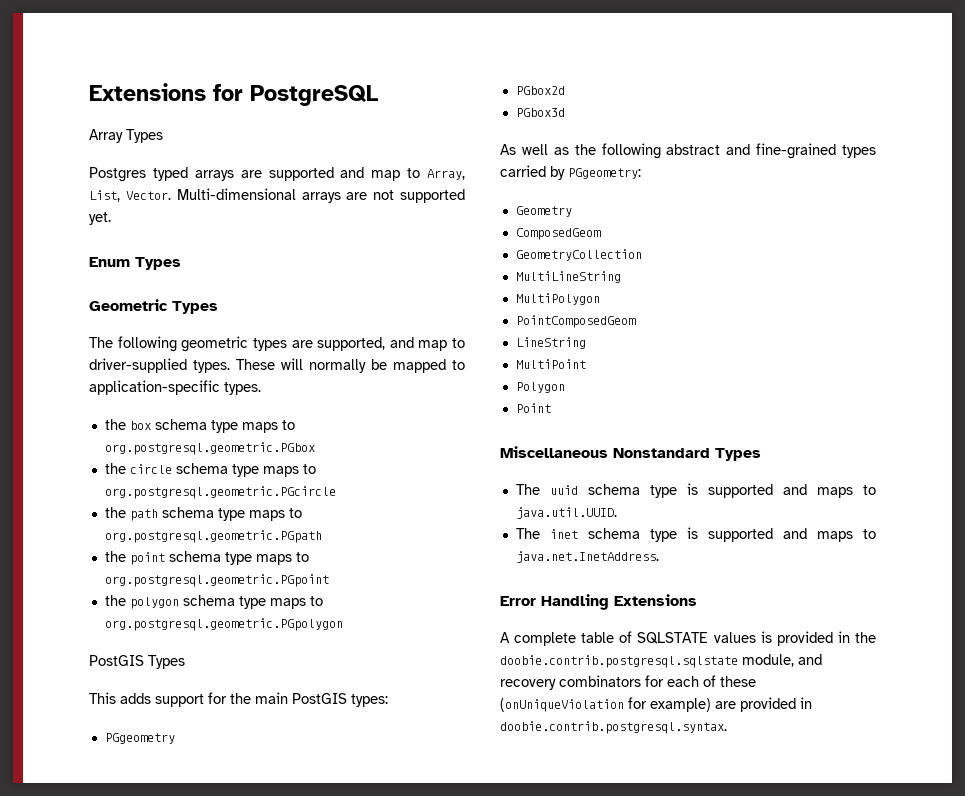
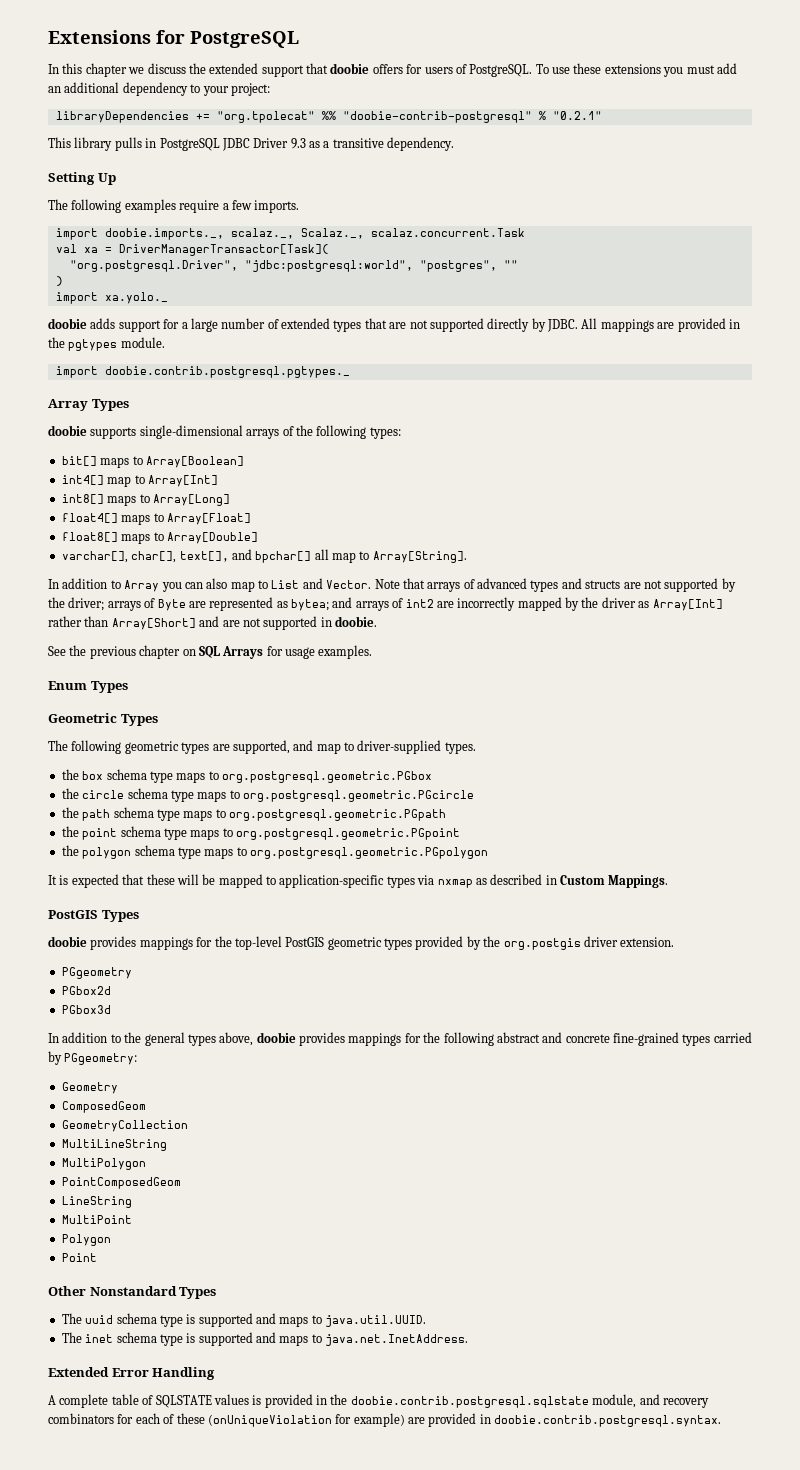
[89,129,163,143] [89,167,465,182] [89,188,465,203] [89,212,111,225] Array Types // Postgres typed arrays are supported and map to Array, List, Vector. Multi-dimensional arrays are not supported yet. -> [48,63,737,77] [48,82,270,96] [55,111,602,123] [48,137,455,151] [48,172,116,185] [48,199,300,213] [55,228,525,240] [55,244,329,256] [69,260,518,272] [55,276,63,286] [55,292,168,304] [48,318,740,332] [48,337,165,351] [55,366,350,378] [48,399,129,411] [48,425,401,439] [61,456,244,468] [61,475,218,487] [61,494,230,506] [61,513,251,525] [61,532,258,544] [61,549,467,563] [48,578,736,592] [48,597,723,611] [48,616,377,630] [48,645,373,659] In this chapter we discuss the extended support that doobie offers for users of PostgreSQL. To use these extensions you must add an additional dependency to your project: // libraryDependencies += "org.tpolecat" %% "doobie-contrib-postgresql" % "0.2.1" // This library pulls in PostgreSQL JDBC Driver 9.3 as a transitive dependency. // Setting Up // The following examples require a few imports. // import doobie.imports._, scalaz._, Scalaz._, scalaz.concurrent.Task // val xa = DriverManagerTransactor[Task]( // "org.postgresql.Driver", "jdbc:postgresql:world", "postgres", "" // ) // import xa.yolo._ // doobie adds support for a large number of extended types that are not supported directly by JDBC. All mappings are provided in the pgtypes module. // import doobie.contrib.postgresql.pgtypes._ // Array Types // doobie supports single-dimensional arrays of the following types: // bit[] maps to Array[Boolean] // int4[] map to Array[Int] // int8[] maps to Array[Long] // float4[] maps to Array[Float] // float8[] maps to Array[Double] // varchar[], char[], text[], and bpchar[] all map to Array[String]. // In addition to Array you can also map to List and Vector. Note that arrays of advanced types and structs are not supported by the driver; arrays of Byte are represented as bytea; and arrays of int2 are incorrectly mapped by the driver as Array[Int] rather than Array[Short] and are not supported in doobie. // See the previous chapter on SQL Arrays for usage examples.
[236,358,465,373] [89,380,261,395] These will normally be mapped to application-specific types. -> (476, 748) none
[89,655,185,669] [89,692,388,707] [104,733,175,744] [515,86,565,95] [515,108,565,117] [500,144,569,155] PostGIS Types // This adds support for the main PostGIS types: // PGgeometry // PGbox2d // PGbox3d // As well as -> [48,874,669,888] [48,910,139,922] [48,936,675,950] [61,967,132,979] [61,986,111,995] [61,1005,111,1014] [48,1032,421,1046] It is expected that these will be mapped to application-specific types via nxmap as described in Custom Mappings. // PostGIS Types // doobie provides mappings for the top-level PostGIS geometric types provided by the org.postgis driver extension. // PGgeometry // PGbox2d // PGbox3d // In addition to the general types above, doobie provides mappings for
(751, 149) none -> [565,1034,610,1043] concrete
[500,446,608,458] Miscellaneous -> [48,1286,86,1296] Other
(659, 557) none -> [48,1367,109,1377] Extended
[614,594,697,606] Extensions -> (216, 1373) none

